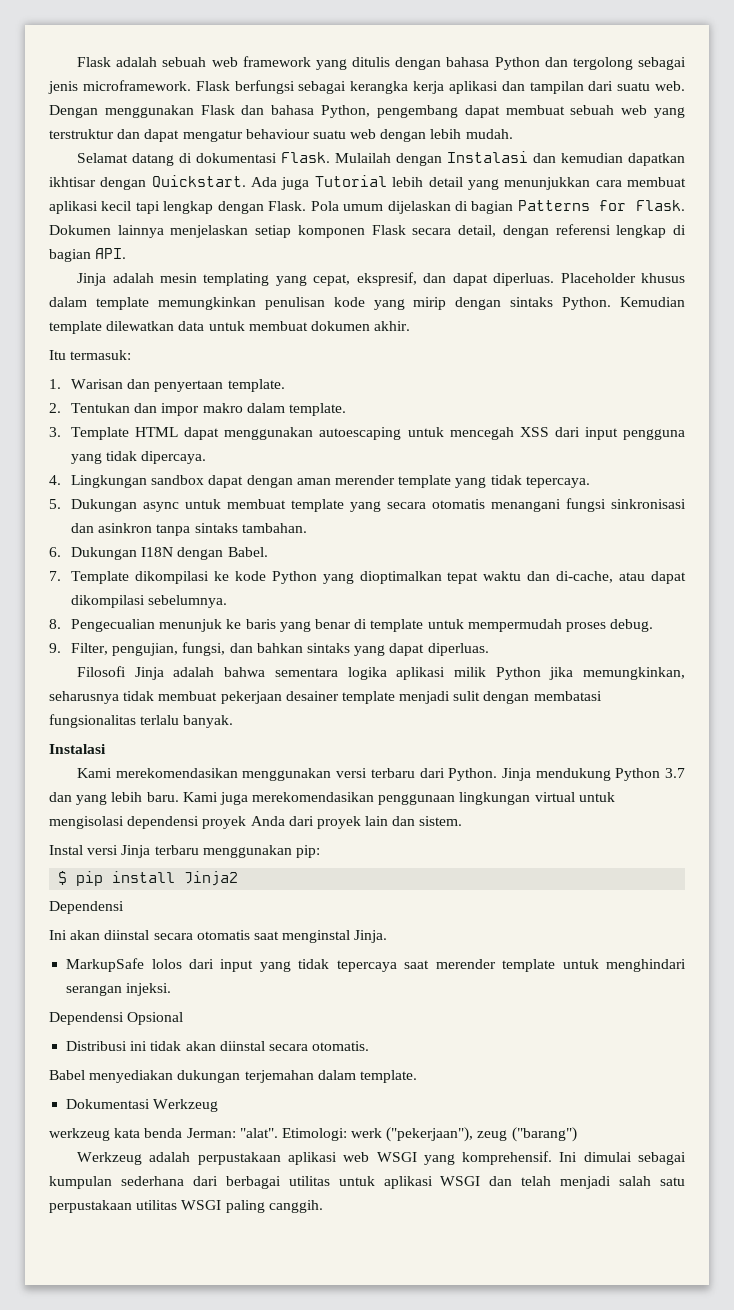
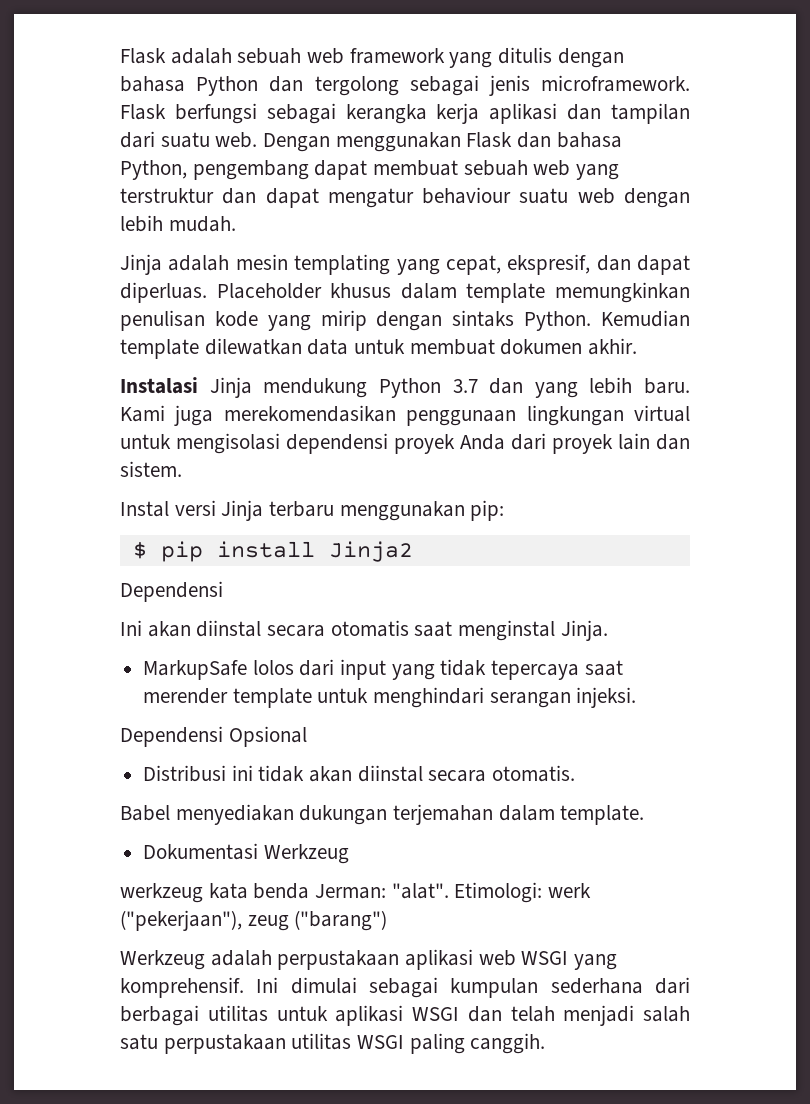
[77,151,686,166] [49,175,686,190] [49,200,685,214] [49,224,687,238] [49,248,127,262] // Selamat datang di dokumentasi Flask. Mulailah dengan Instalasi dan kemudian dapatkan ikhtisar dengan Quickstart. Ada juga Tutorial lebih detail yang menunjukkan cara membuat aplikasi kecil tapi lengkap dengan Flask. Pola umum dijelaskan di bagian Patterns for Flask. Dokumen lainnya menjelaskan setiap komponen Flask secara detail, dengan referensi lengkap di bagian API. -> (236, 224) none
[49,350,132,360] [49,379,285,392] [49,403,346,416] [49,427,685,440] [71,451,207,464] [49,475,590,488] [49,498,686,512] [71,523,307,536] [49,547,268,560] [49,571,686,584] [71,595,228,608] [49,619,654,632] [49,642,489,656] [77,666,685,680] [49,691,602,704] [49,714,234,728] [49,744,106,754] [77,768,498,781] Itu termasuk: // 1. Warisan dan penyertaan template. // 2. Tentukan dan impor makro dalam template. // 3. Template HTML dapat menggunakan autoescaping untuk mencegah XSS dari input pengguna yang tidak dipercaya. // 4. Lingkungan sandbox dapat dengan aman merender template yang tidak tepercaya. // 5. Dukungan async untuk membuat template yang secara otomatis menangani fungsi sinkronisasi dan asinkron tanpa sintaks tambahan. // 6. Dukungan I18N dengan Babel. // 7. Template dikompilasi ke kode Python yang dioptimalkan tepat waktu dan di-cache, atau dapat dikompilasi sebelumnya. // 8. Pengecualian menunjuk ke baris yang benar di template untuk mempermudah proses debug. // 9. Filter, pengujian, fungsi, dan bahkan sintaks yang dapat diperluas. // Filosofi Jinja adalah bahwa sementara logika aplikasi milik Python jika memungkinkan, seharusnya tidak membuat pekerjaan desainer template menjadi sulit dengan membatasi fungsionalitas terlalu banyak. // Instalasi // Kami merekomendasikan menggunakan versi terbaru dari Python. -> [120,377,198,394] Instalasi

